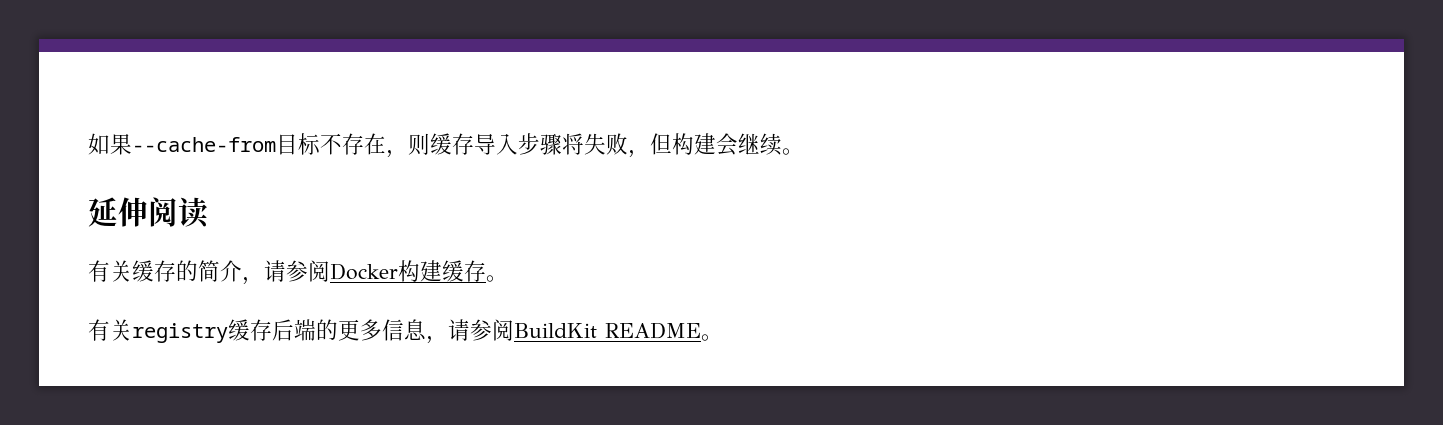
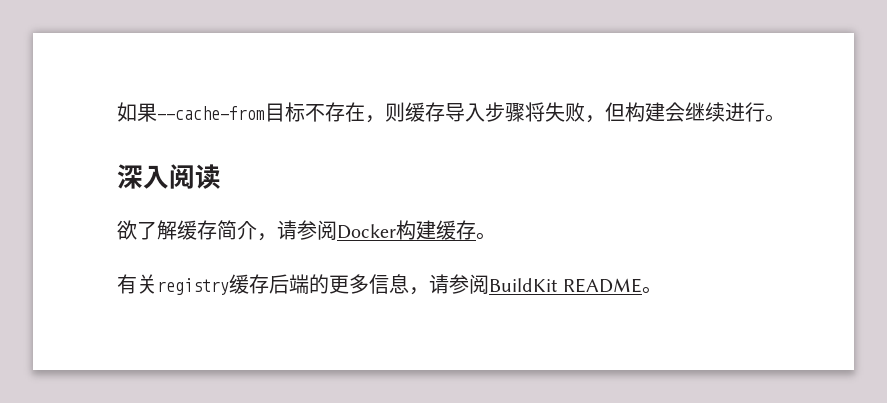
[782,148,804,155] [88,197,148,227] 。 // 延伸 -> [725,102,785,122] [117,164,169,189] 进行。 // 深入
[88,260,198,282] 有关缓存的 -> [117,220,217,240] 欲了解缓存

